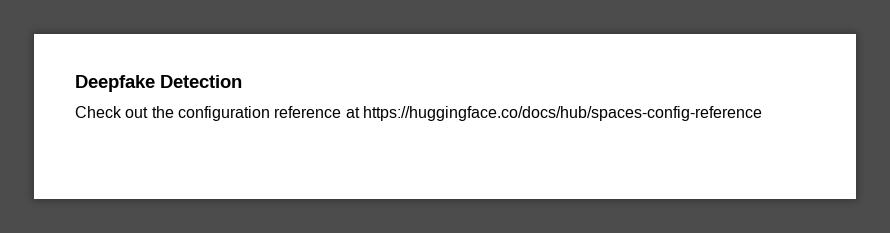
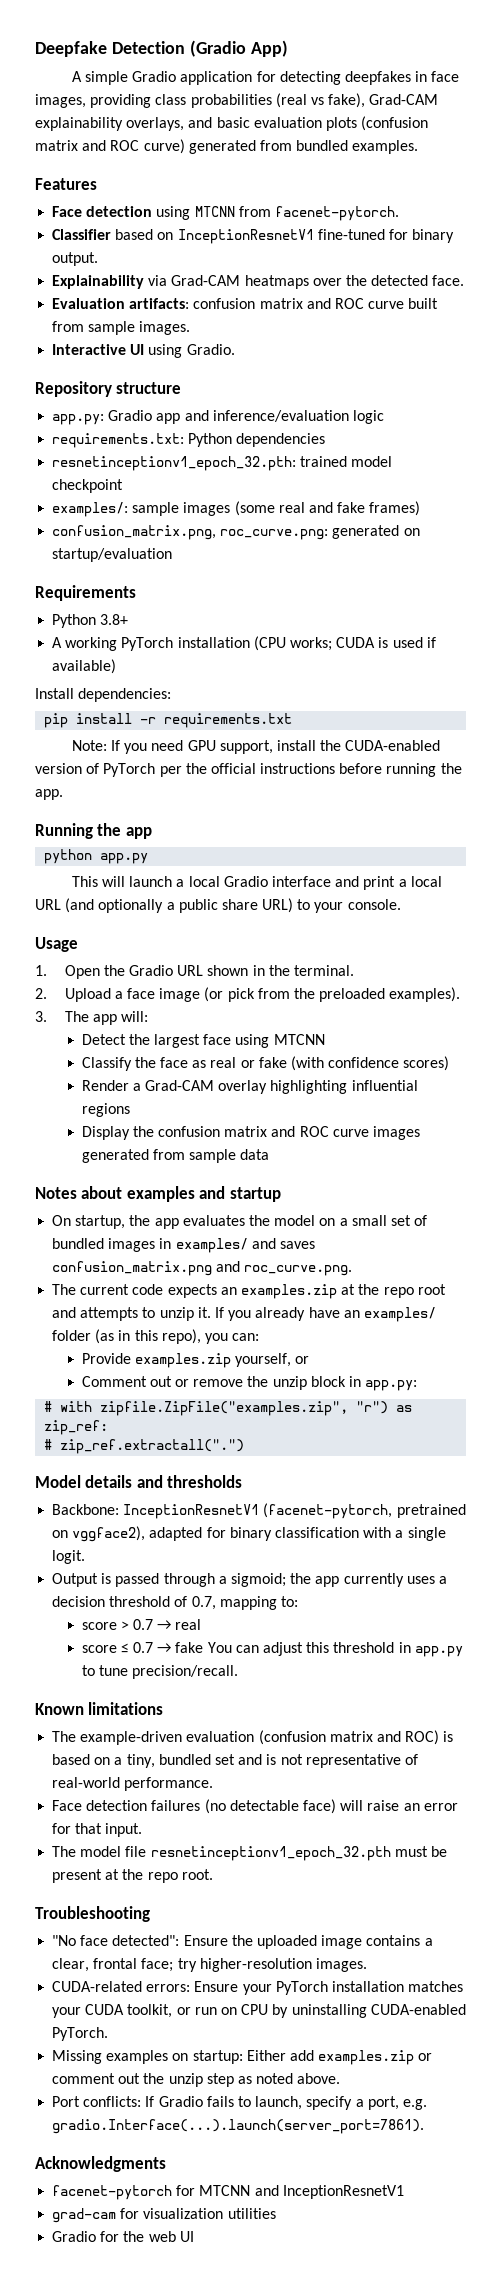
[75,106,762,121] // Check out the configuration reference at https://huggingface.co/docs/hub/spaces-config-reference -> [189,40,288,57] [71,71,460,85] [35,93,439,108] [35,116,429,131] [35,139,419,154] [35,178,97,190] [52,206,399,221] [52,229,455,244] [52,252,99,266] [52,275,465,289] [52,298,439,309] [52,321,191,335] [52,344,235,358] [35,381,182,397] [52,410,384,425] [52,433,326,448] [52,456,393,471] [52,479,124,493] [52,501,421,517] [52,525,420,540] [52,548,173,562] [35,585,136,601] [52,614,129,628] [52,636,436,651] [52,659,117,674] [35,688,172,702] [44,713,293,728] [71,740,441,754] [35,763,462,777] [35,789,63,800] [35,823,152,839] [44,849,149,864] [71,876,442,890] [35,898,401,913] [35,937,78,952] [35,965,354,979] [35,987,461,1002] [35,1011,149,1025] [81,1034,325,1048] [81,1056,450,1071] [81,1080,418,1094] [81,1103,130,1117] [81,1126,421,1140] [81,1149,270,1163] [35,1186,281,1202] [52,1215,428,1229] [52,1238,315,1253] [52,1261,353,1276] [52,1284,446,1299] [52,1307,436,1322] [52,1329,260,1344] [81,1353,310,1368] [81,1376,418,1391] [44,1401,413,1416] [44,1420,109,1435] [44,1439,245,1454] [35,1475,243,1488] [52,1503,466,1519] [52,1526,446,1542] [52,1550,86,1564] [52,1573,447,1587] [52,1596,298,1610] [81,1619,202,1630] [81,1642,463,1657] [81,1665,239,1679] [35,1702,164,1715] [52,1730,454,1745] [52,1754,418,1768] [52,1777,214,1791] [52,1799,458,1814] [52,1823,143,1837] [52,1846,447,1861] [52,1869,213,1883] [35,1906,150,1922] [52,1935,433,1949] [52,1958,367,1972] [52,1981,464,1995] [52,2004,466,2018] [52,2027,109,2041] [52,2050,433,2065] [52,2073,341,2087] [52,2096,427,2110] [52,2119,425,2134] [35,2156,166,2172] [52,2185,404,2200] [52,2208,276,2223] [52,2231,194,2242] (Gradio App) // A simple Gradio application for detecting deepfakes in face images, providing class probabilities (real vs fake), Grad-CAM explainability overlays, and basic evaluation plots (confusion matrix and ROC curve) generated from bundled examples. // Features // Face detection using MTCNN from facenet-pytorch. // Classifier based on InceptionResnetV1 fine-tuned for binary output. // Explainability via Grad-CAM heatmaps over the detected face. // Evaluation artifacts: confusion matrix and ROC curve built from sample images. // Interactive UI using Gradio. // Repository structure // app.py: Gradio app and inference/evaluation logic // requirements.txt: Python dependencies // resnetinceptionv1_epoch_32.pth: trained model checkpoint // examples/: sample images (some real and fake frames) // confusion_matrix.png, roc_curve.png: generated on startup/evaluation // Requirements // Python 3.8+ // A working PyTorch installation (CPU works; CUDA is used if available) // Install dependencies: // pip install -r requirements.txt // Note: If you need GPU support, install the CUDA-enabled version of PyTorch per the official instructions before running the app. // Running the app // python app.py // This will launch a local Gradio interface and print a local URL (and optionally a public share URL) to your console. // Usage // 1. Open the Gradio URL shown in the terminal. // 2. Upload a face image (or pick from the preloaded examples). // 3. The app will: // Detect the largest face using MTCNN // Classify the face as real or fake (with confidence scores) // Render a Grad-CAM overlay highlighting influential regions // Display the confusion matrix and ROC curve images generated from sample data // Notes about examples and startup // On startup, the app evaluates the model on a small set of bundled images in examples/ and saves confusion_matrix.png and roc_curve.png. // The current code expects an examples.zip at the repo root and attempts to unzip it. If you already have an examples/ folder (as in this repo), you can: // Provide examples.zip yourself, or // Comment out or remove the unzip block in app.py: // # with zipfile.ZipFile("examples.zip", "r") as zip_ref: // # zip_ref.extractall(".") // Model details and thresholds // Backbone: InceptionResnetV1 (facenet-pytorch, pretrained on vggface2), adapted for binary classification with a single logit. // Output is passed through a sigmoid; the app currently uses a decision threshold of 0.7, mapping to: // score > 0.7 → real // score ≤ 0.7 → fake You can adjust this threshold in app.py to tune precision/recall. // Known limitations // The example-driven evaluation (confusion matrix and ROC) is based on a tiny, bundled set and is not representative of real-world performance. // Face detection failures (no detectable face) will raise an error for that input. // The model file resnetinceptionv1_epoch_32.pth must be present at the repo root. // Troubleshooting // "No face detected": Ensure the uploaded image contains a clear, frontal face; try higher-resolution images. // CUDA-related errors: Ensure your PyTorch installation matches your CUDA toolkit, or run on CPU by uninstalling CUDA-enabled PyTorch. // Missing examples on startup: Either add examples.zip or comment out the unzip step as noted above. // Port conflicts: If Gradio fails to launch, specify a port, e.g. gradio.Interface(...).launch(server_port=7861). // Acknowledgments // facenet-pytorch for MTCNN and InceptionResnetV1 // grad-cam for visualization utilities // Gradio for the web UI

